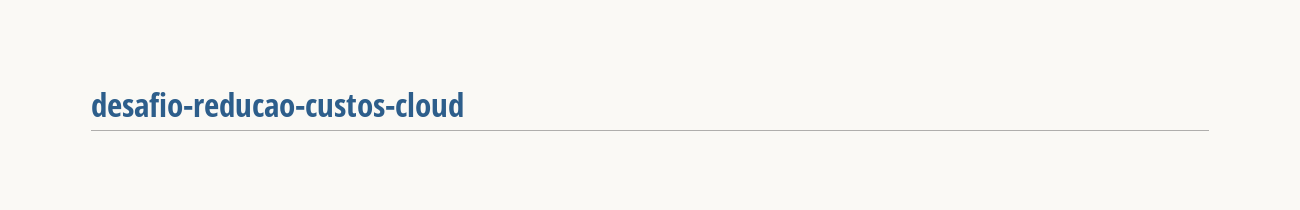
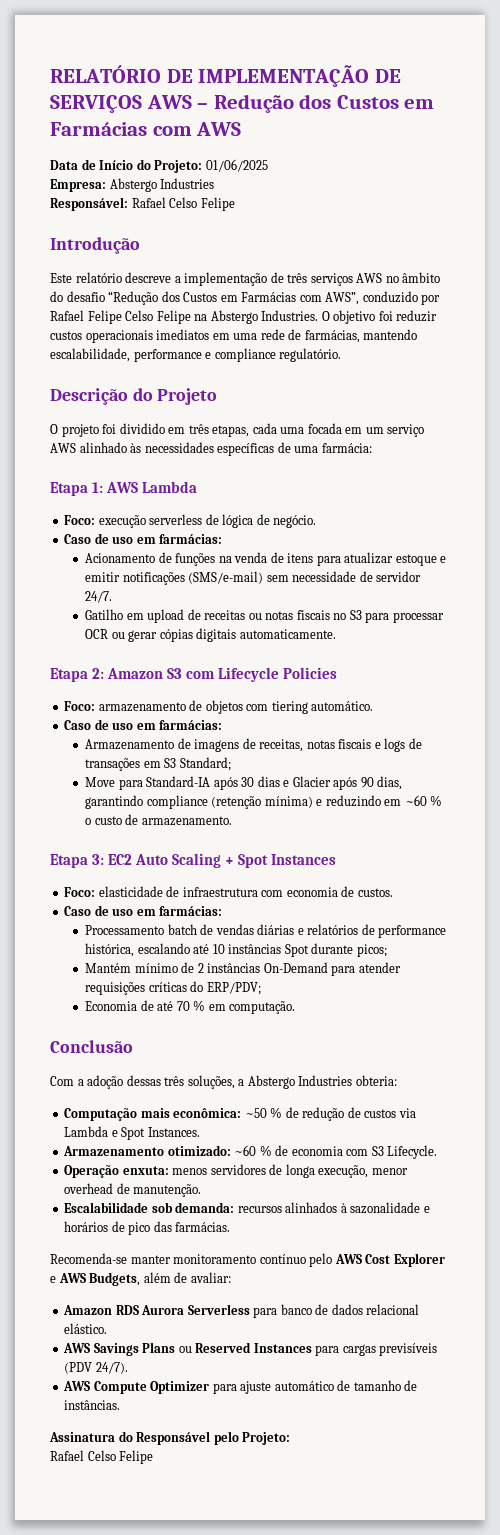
[91,92,464,117] desafio-reducao-custos-cloud -> [50,65,401,87] [50,94,435,113] [50,122,242,136] [50,159,268,173] [50,178,215,192] [50,197,235,211] [50,237,140,254] [50,272,441,286] [50,291,441,305] [50,310,438,324] [50,329,418,343] [50,348,342,362] [50,388,218,405] [50,423,425,437] [50,442,372,456] [50,481,198,496] [64,514,317,528] [64,533,223,544] [85,552,447,566] [85,571,422,585] [85,591,113,603] [85,609,444,623] [85,628,336,642] [50,667,338,682] [64,700,374,714] [64,719,223,730] [85,738,422,752] [85,757,231,771] [85,776,403,790] [85,795,443,809] [85,814,232,826] [50,853,337,868] [64,886,393,897] [64,905,223,916] [85,924,447,938] [85,943,387,957] [85,962,401,976] [85,981,261,995] [85,1000,296,1014] [50,1040,133,1053] [50,1075,397,1089] [64,1107,416,1121] [64,1126,200,1140] [63,1145,438,1159] [64,1164,408,1178] [64,1183,202,1197] [64,1202,430,1214] [64,1221,231,1235] [50,1253,445,1267] [50,1272,231,1286] [63,1304,420,1318] [64,1323,108,1334] [63,1342,438,1356] [64,1362,128,1374] [63,1380,418,1394] [64,1400,121,1410] [49,1431,291,1445] [50,1450,154,1464] RELATÓRIO DE IMPLEMENTAÇÃO DE SERVIÇOS AWS – Redução dos Custos em Farmácias com AWS // Data de Início do Projeto: 01/06/2025 // Empresa: Abstergo Industries // Responsável: Rafael Celso Felipe // Introdução // Este relatório descreve a implementação de três serviços AWS no âmbito do desafio “Redução dos Custos em Farmácias com AWS”, conduzido por Rafael Felipe Celso Felipe na Abstergo Industries. O objetivo foi reduzir custos operacionais imediatos em uma rede de farmácias, mantendo escalabilidade, performance e compliance regulatório. // Descrição do Projeto // O projeto foi dividido em três etapas, cada uma focada em um serviço AWS alinhado às necessidades específicas de uma farmácia: // Etapa 1: AWS Lambda // Foco: execução serverless de lógica de negócio. // Caso de uso em farmácias: // Acionamento de funções na venda de itens para atualizar estoque e emitir notificações (SMS/e-mail) sem necessidade de servidor 24/7. // Gatilho em upload de receitas ou notas fiscais no S3 para processar OCR ou gerar cópias digitais automaticamente. // Etapa 2: Amazon S3 com Lifecycle Policies // Foco: armazenamento de objetos com tiering automático. // Caso de uso em farmácias: // Armazenamento de imagens de receitas, notas fiscais e logs de transações em S3 Standard; // Move para Standard-IA após 30 dias e Glacier após 90 dias, garantindo compliance (retenção mínima) e reduzindo em ~60 % o custo de armazenamento. // Etapa 3: EC2 Auto Scaling + Spot Instances // Foco: elasticidade de infraestrutura com economia de custos. // Caso de uso em farmácias: // Processamento batch de vendas diárias e relatórios de performance histórica, escalando até 10 instâncias Spot durante picos; // Mantém mínimo de 2 instâncias On-Demand para atender requisições críticas do ERP/PDV; // Economia de até 70 % em computação. // Conclusão // Com a adoção dessas três soluções, a Abstergo Industries obteria: // Computação mais econômica: ~50 % de redução de custos via Lambda e Spot Instances. // Armazenamento otimizado: ~60 % de economia com S3 Lifecycle. // Operação enxuta: menos servidores de longa execução, menor overhead de manutenção. // Escalabilidade sob demanda: recursos alinhados à sazonalidade e horários de pico das farmácias. // Recomenda-se manter monitoramento contínuo pelo AWS Cost Explorer e AWS Budgets, além de avaliar: // Amazon RDS Aurora Serverless para banco de dados relacional elástico. // AWS Savings Plans ou Reserved Instances para cargas previsíveis (PDV 24/7). // AWS Compute Optimizer para ajuste automático de tamanho de instâncias. // Assinatura do Responsável pelo Projeto: // Rafael Celso Felipe

